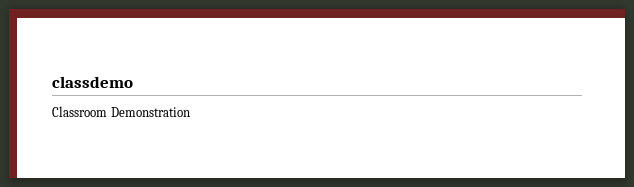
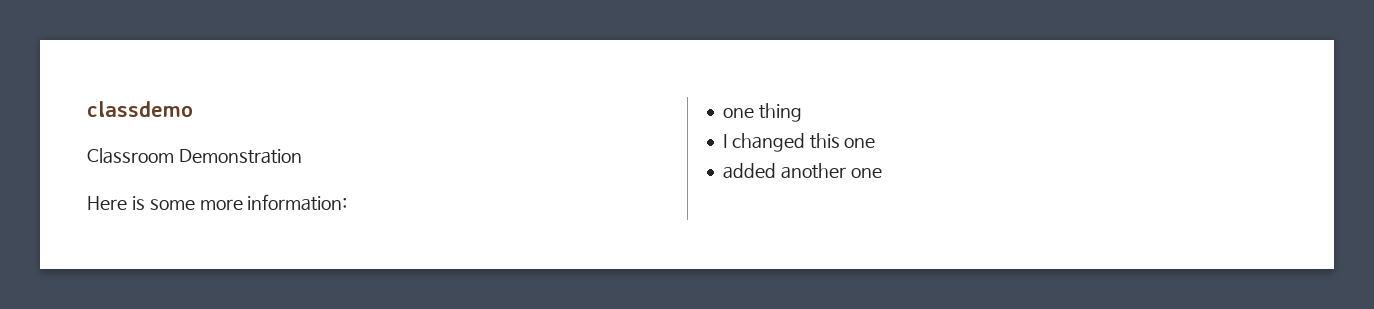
(190, 112) none -> [87,194,348,211] [722,103,802,122] [722,133,876,152] [722,163,882,179] // Here is some more information: // one thing // I changed this one // added another one

